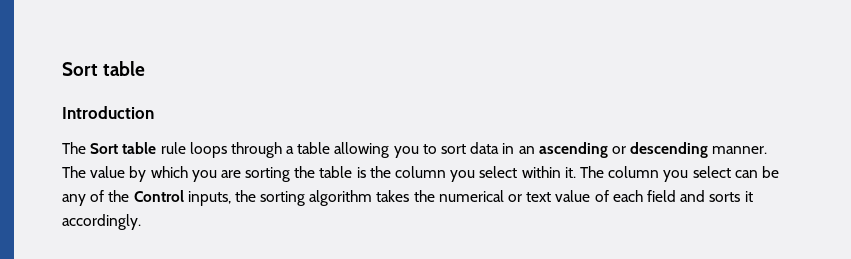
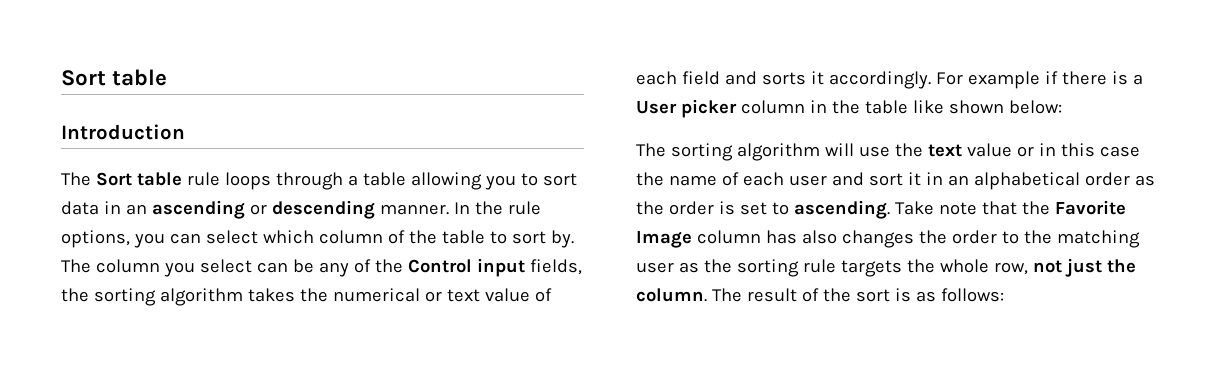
[62,166,576,182] The value by which you are sorting the table is the column you select within it. -> [453,201,541,215] [61,230,574,248] In the rule options, you can select which column of the table to sort by.
[187,191,231,206] inputs, -> [476,258,582,277] input fields,
(141, 222) none -> [935,71,1143,89] [636,99,1062,118] [636,143,1140,161] [636,172,1155,190] [636,200,1126,219] [636,230,1140,248] [636,258,1136,277] [636,288,1004,302] For example if there is a User picker column in the table like shown below: // The sorting algorithm will use the text value or in this case the name of each user and sort it in an alphabetical order as the order is set to ascending. Take note that the Favorite Image column has also changes the order to the matching user as the sorting rule targets the whole row, not just the column. The result of the sort is as follows:

